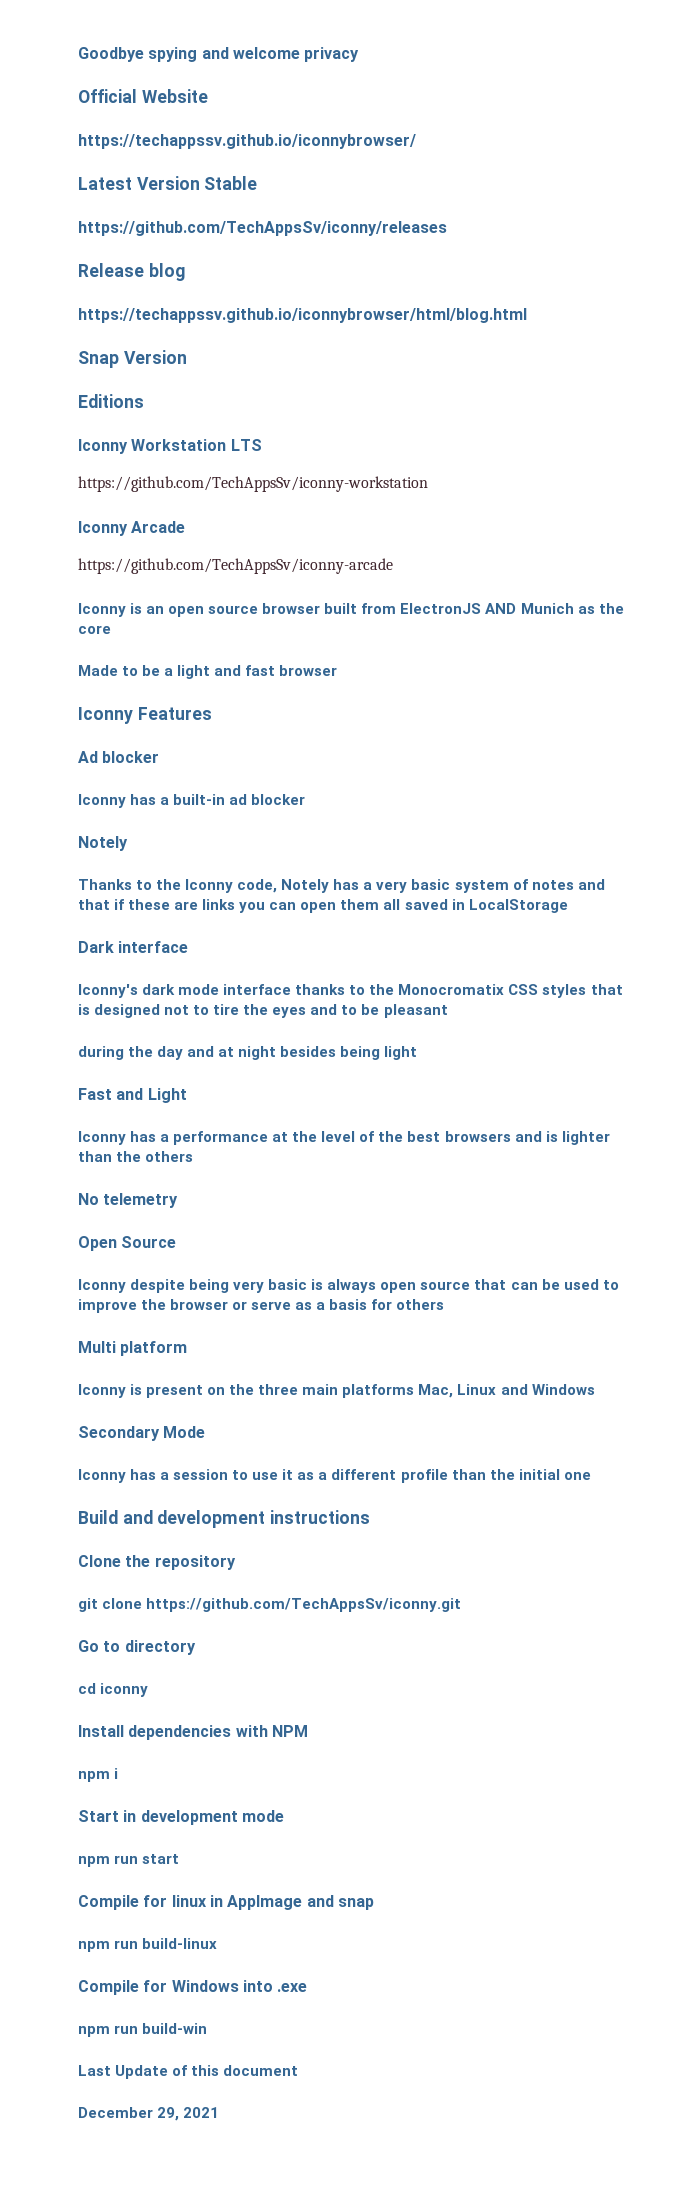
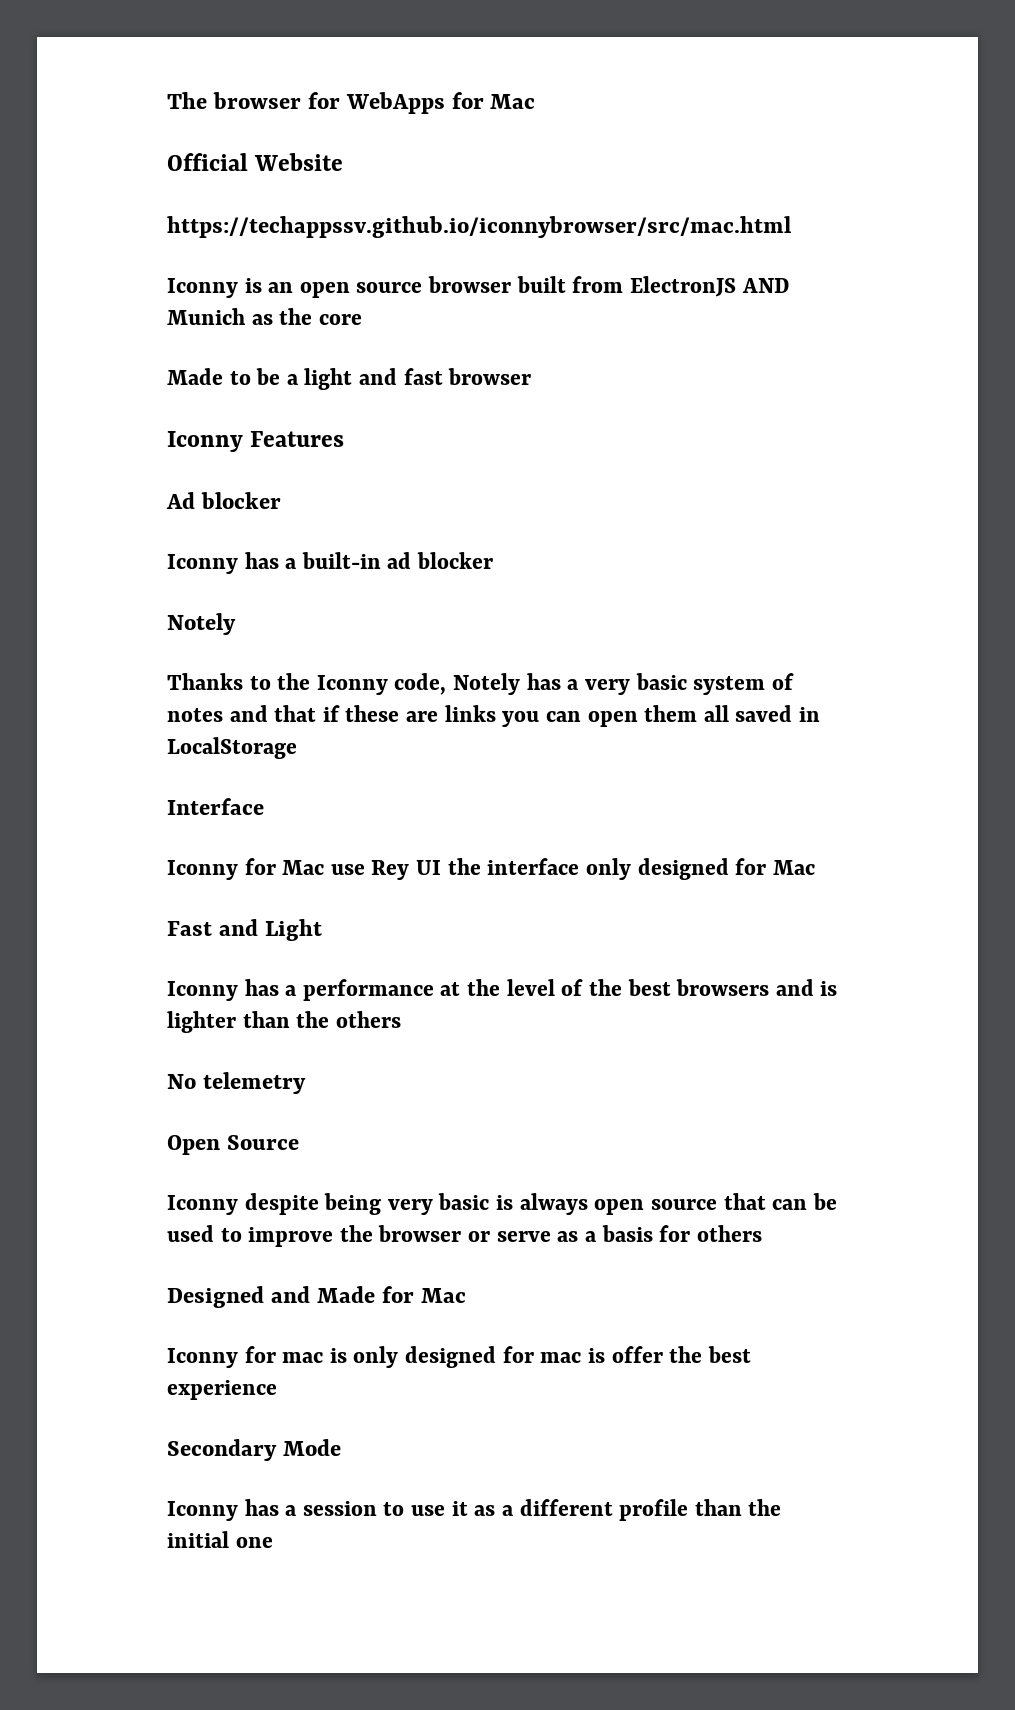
[78,47,360,62] [78,89,208,103] [78,134,416,149] [78,176,258,190] [78,221,447,236] [78,263,185,281] [78,308,527,323] [78,350,187,368] [78,394,144,408] [78,439,262,454] [78,476,428,492] [78,521,186,536] [78,558,393,574] Goodbye spying and welcome privacy // Official Website // https://techappssv.github.io/iconnybrowser/ // Latest Version Stable // https://github.com/TechAppsSv/iconny/releases // Release blog // https://techappssv.github.io/iconnybrowser/html/blog.html // Snap Version // Editions // Iconny Workstation LTS // https://github.com/TechAppsSv/iconny-workstation // Iconny Arcade // https://github.com/TechAppsSv/iconny-arcade -> [167,92,536,114] [167,153,344,171] [167,216,791,238] The browser for WebApps for Mac // Official Website // https://techappssv.github.io/iconnybrowser/src/mac.html
[78,941,189,953] [78,984,623,998] [78,1004,448,1018] [78,1046,418,1060] Dark interface // Iconny's dark mode interface thanks to the Monocromatix CSS styles that is designed not to tire the eyes and to be pleasant // during the day and at night besides being light -> [167,798,264,815] [167,858,815,880] Interface // Iconny for Mac use Rey UI the interface only designed for Mac
[78,1341,188,1356] [78,1384,595,1398] Multi platform // Iconny is present on the three main platforms Mac, Linux and Windows -> [167,1286,466,1308] [167,1346,751,1368] [167,1380,277,1400] Designed and Made for Mac // Iconny for mac is only designed for mac is offer the best experience
[78,1510,371,1528] [78,1555,236,1570] [78,1598,462,1612] [78,1640,196,1655] [78,1683,149,1697] [78,1725,308,1740] [78,1768,119,1782] [78,1810,284,1825] [78,1854,180,1867] [78,1895,374,1910] [78,1938,218,1952] [78,1980,308,1995] [78,2023,208,2037] [78,2065,299,2079] [78,2107,220,2121] // Build and development instructions // Clone the repository // git clone https://github.com/TechAppsSv/iconny.git // Go to directory // cd iconny // Install dependencies with NPM // npm i // Start in development mode // npm run start // Compile for linux in AppImage and snap // npm run build-linux // Compile for Windows into .exe // npm run build-win // Last Update of this document // December 29, 2021 -> (273, 1542) none

